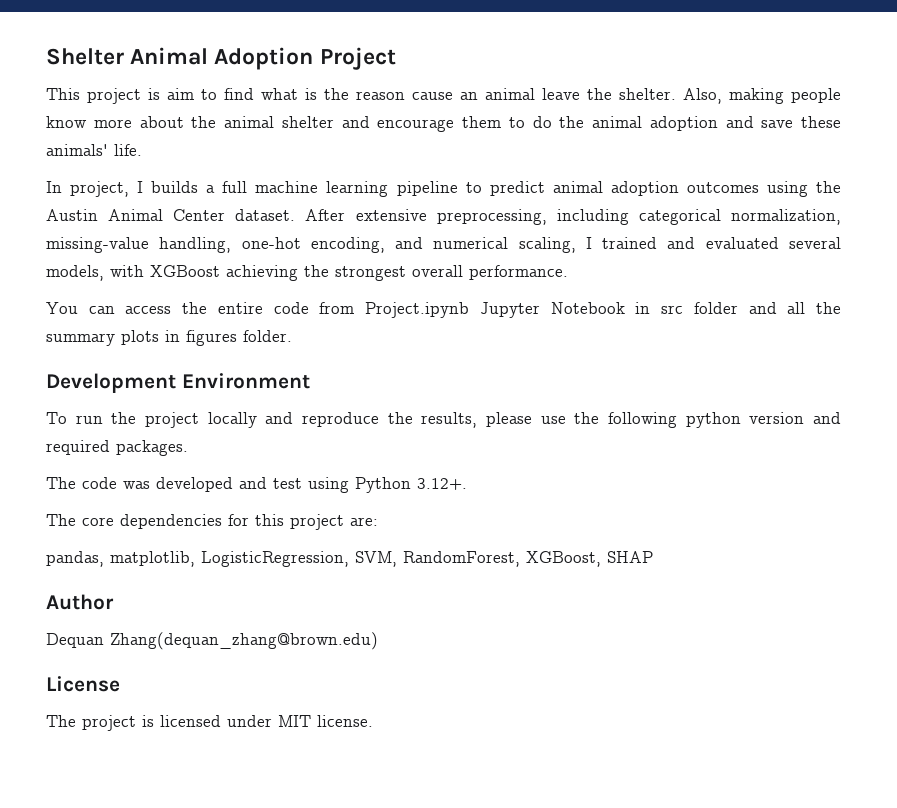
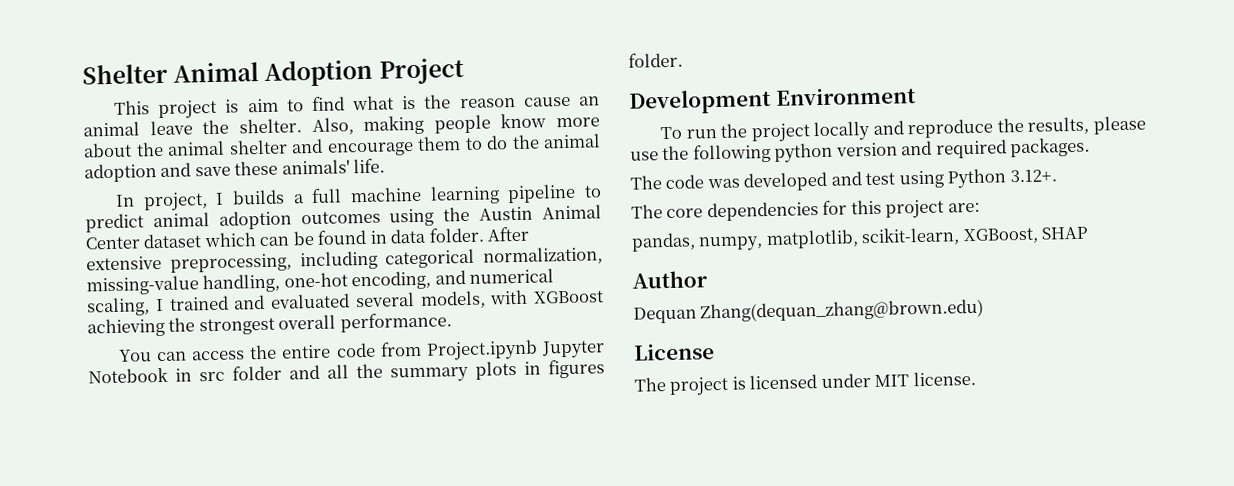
[235,209,296,221] dataset. -> [143,227,484,249] dataset which can be found in data folder.
[110,551,520,567] matplotlib, LogisticRegression, SVM, RandomForest, -> [698,227,961,252] numpy, matplotlib, scikit-learn,

